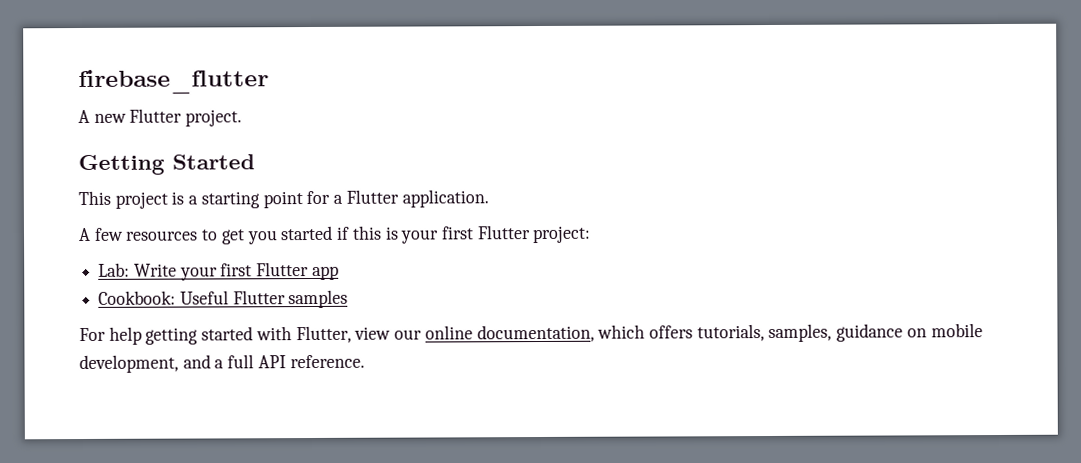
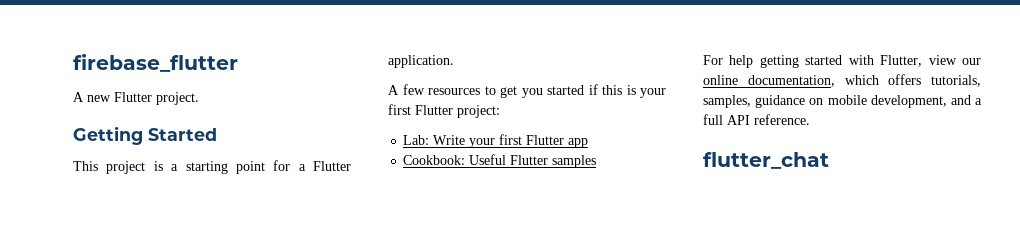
(365, 361) none -> [703,152,829,169] // flutter_chat

